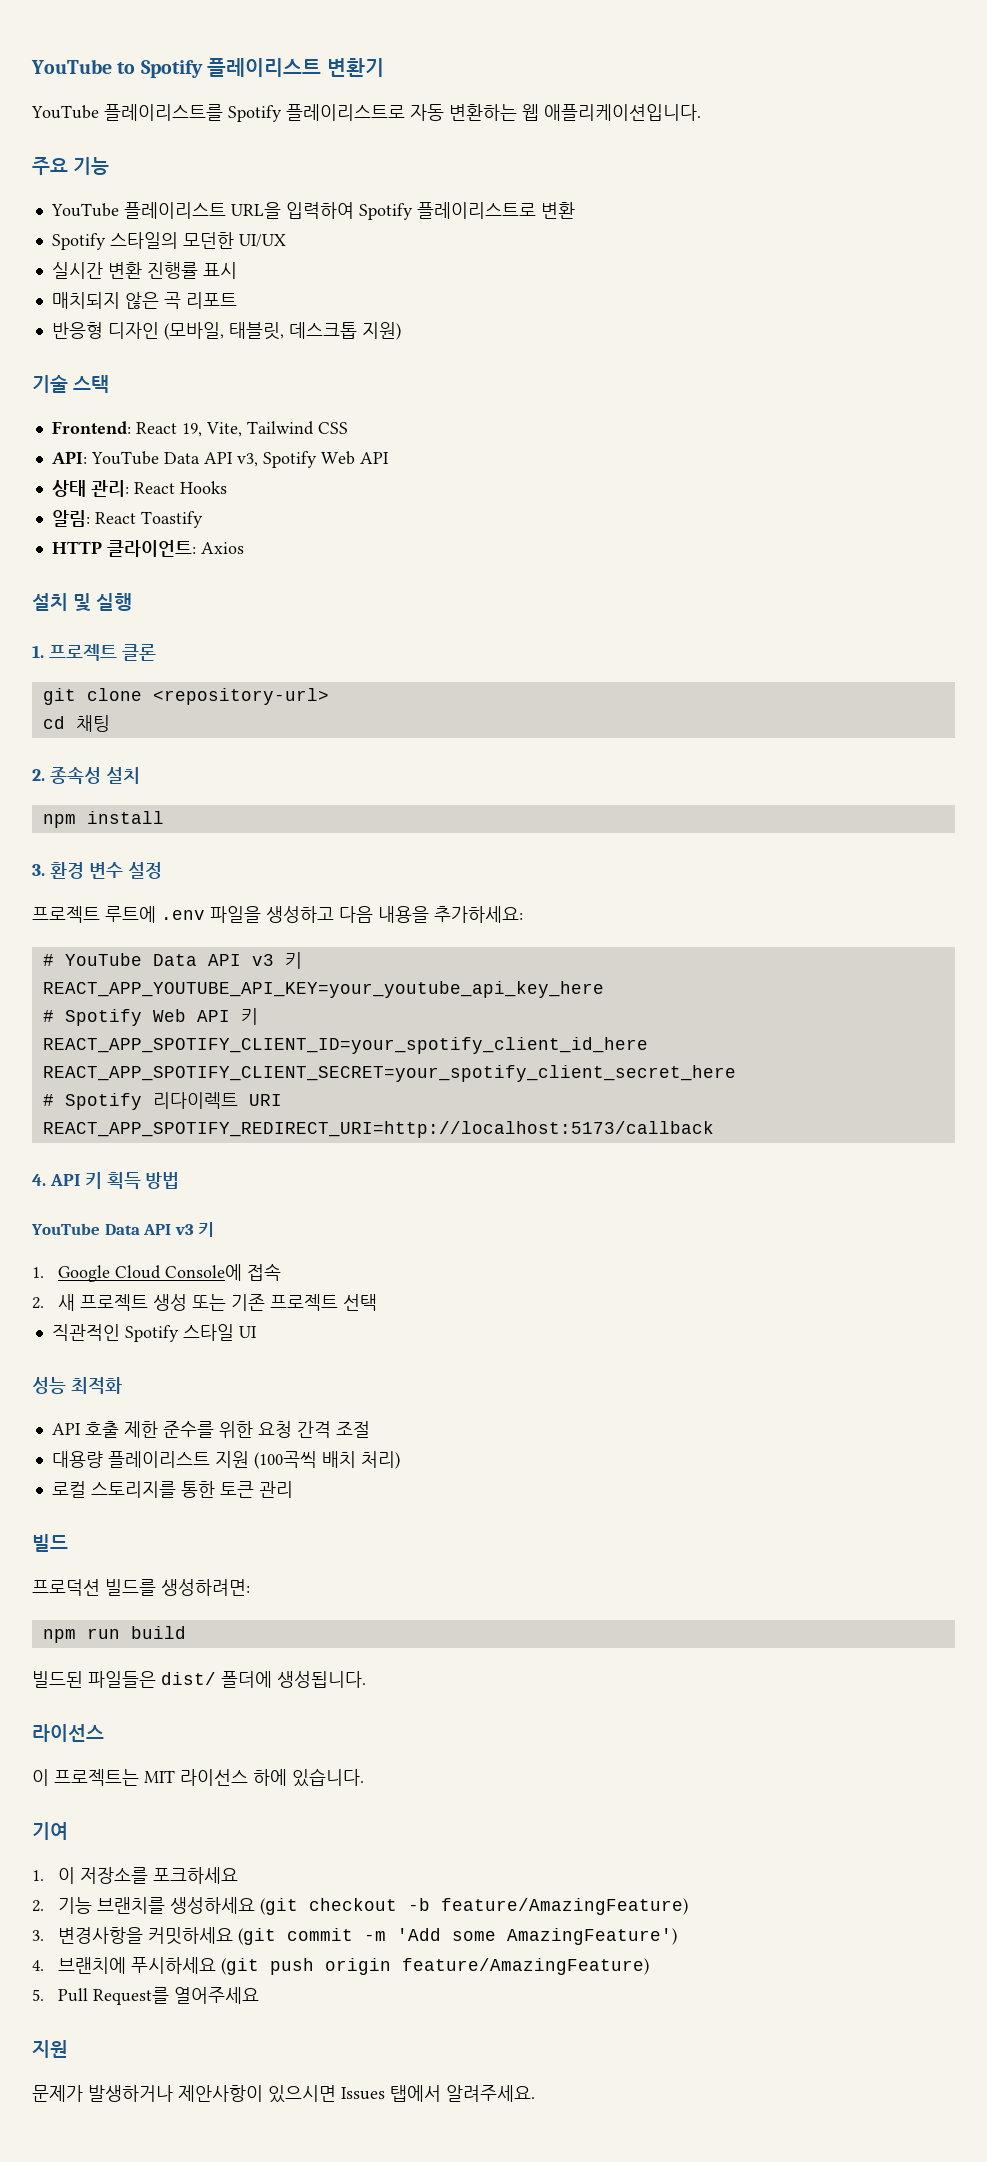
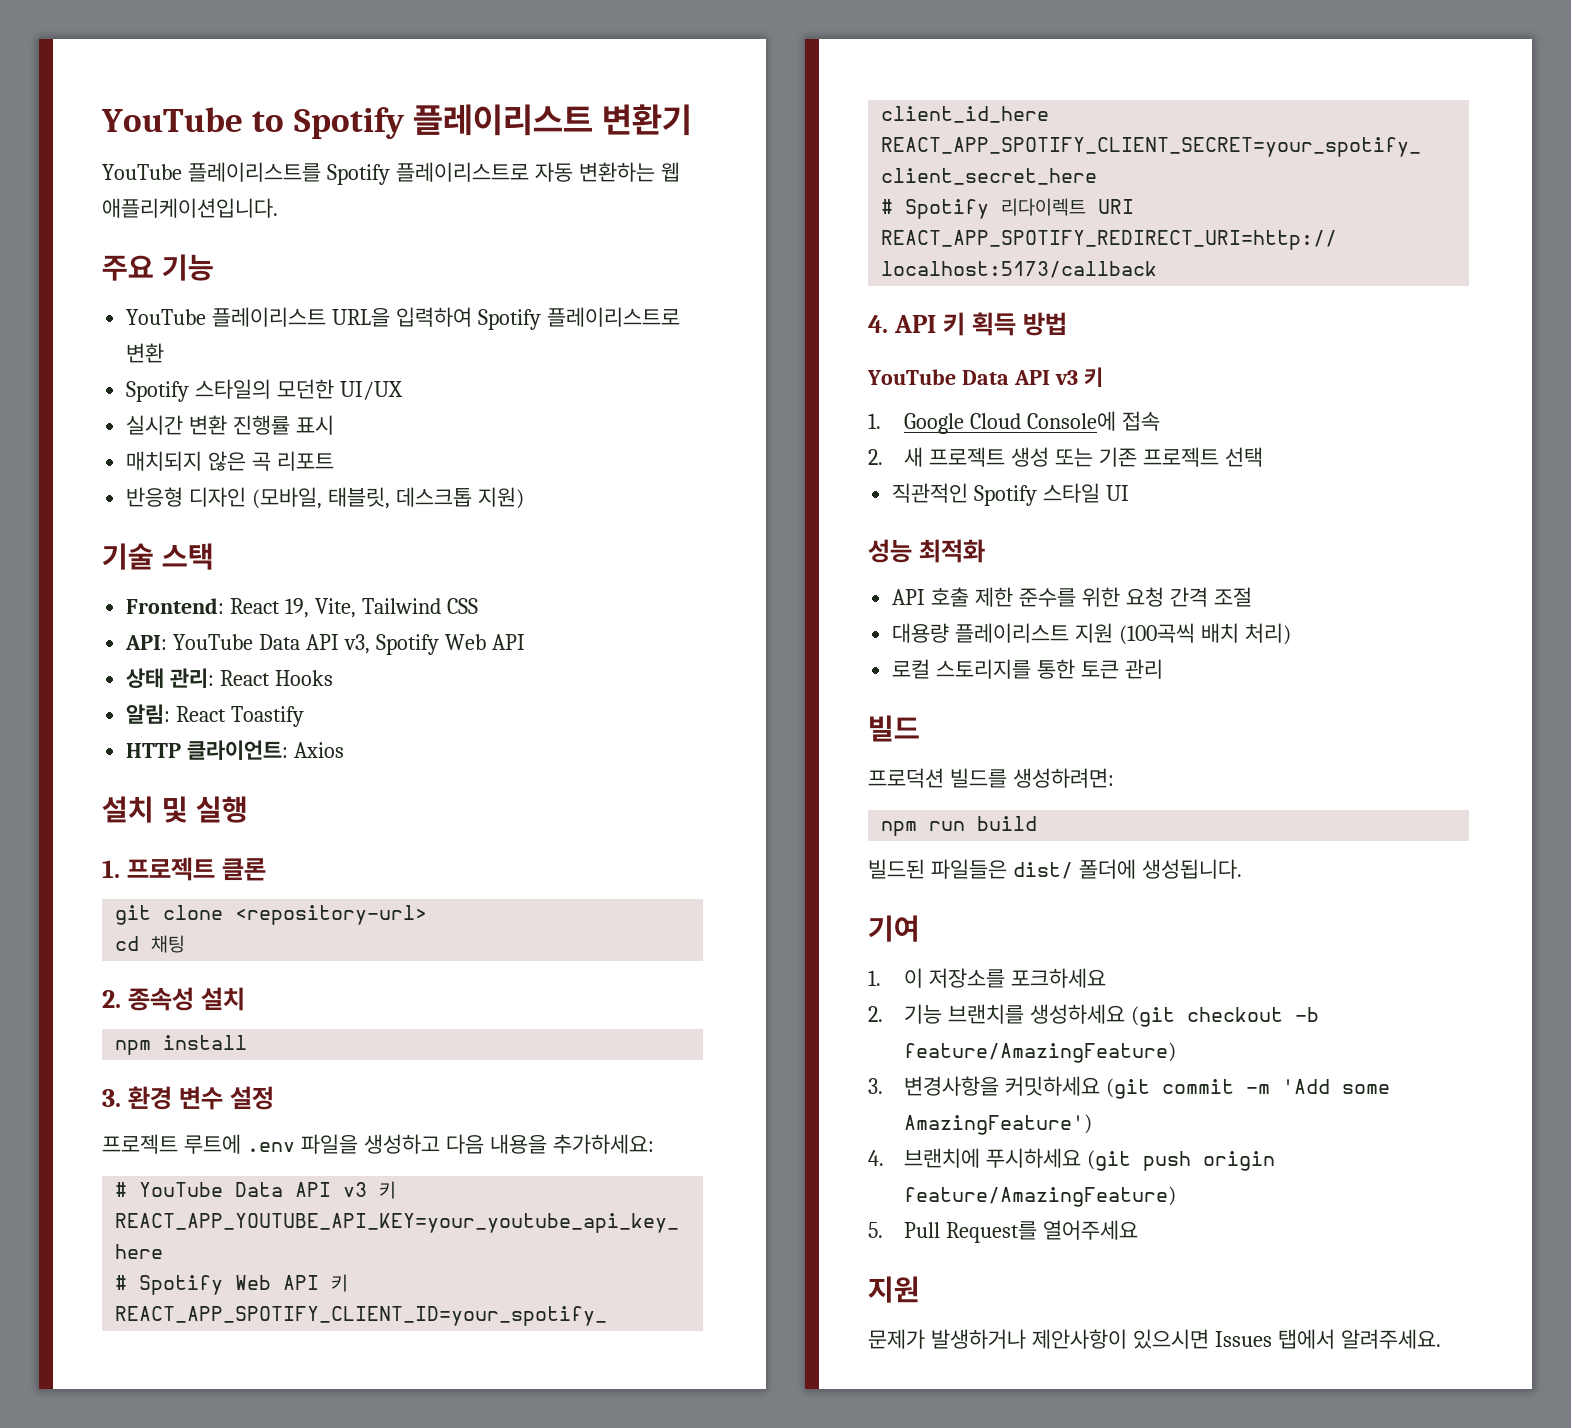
[32,1724,104,1742] [32,1768,364,1787] // 라이선스 // 이 프로젝트는 MIT 라이선스 하에 있습니다. -> (1242, 869) none

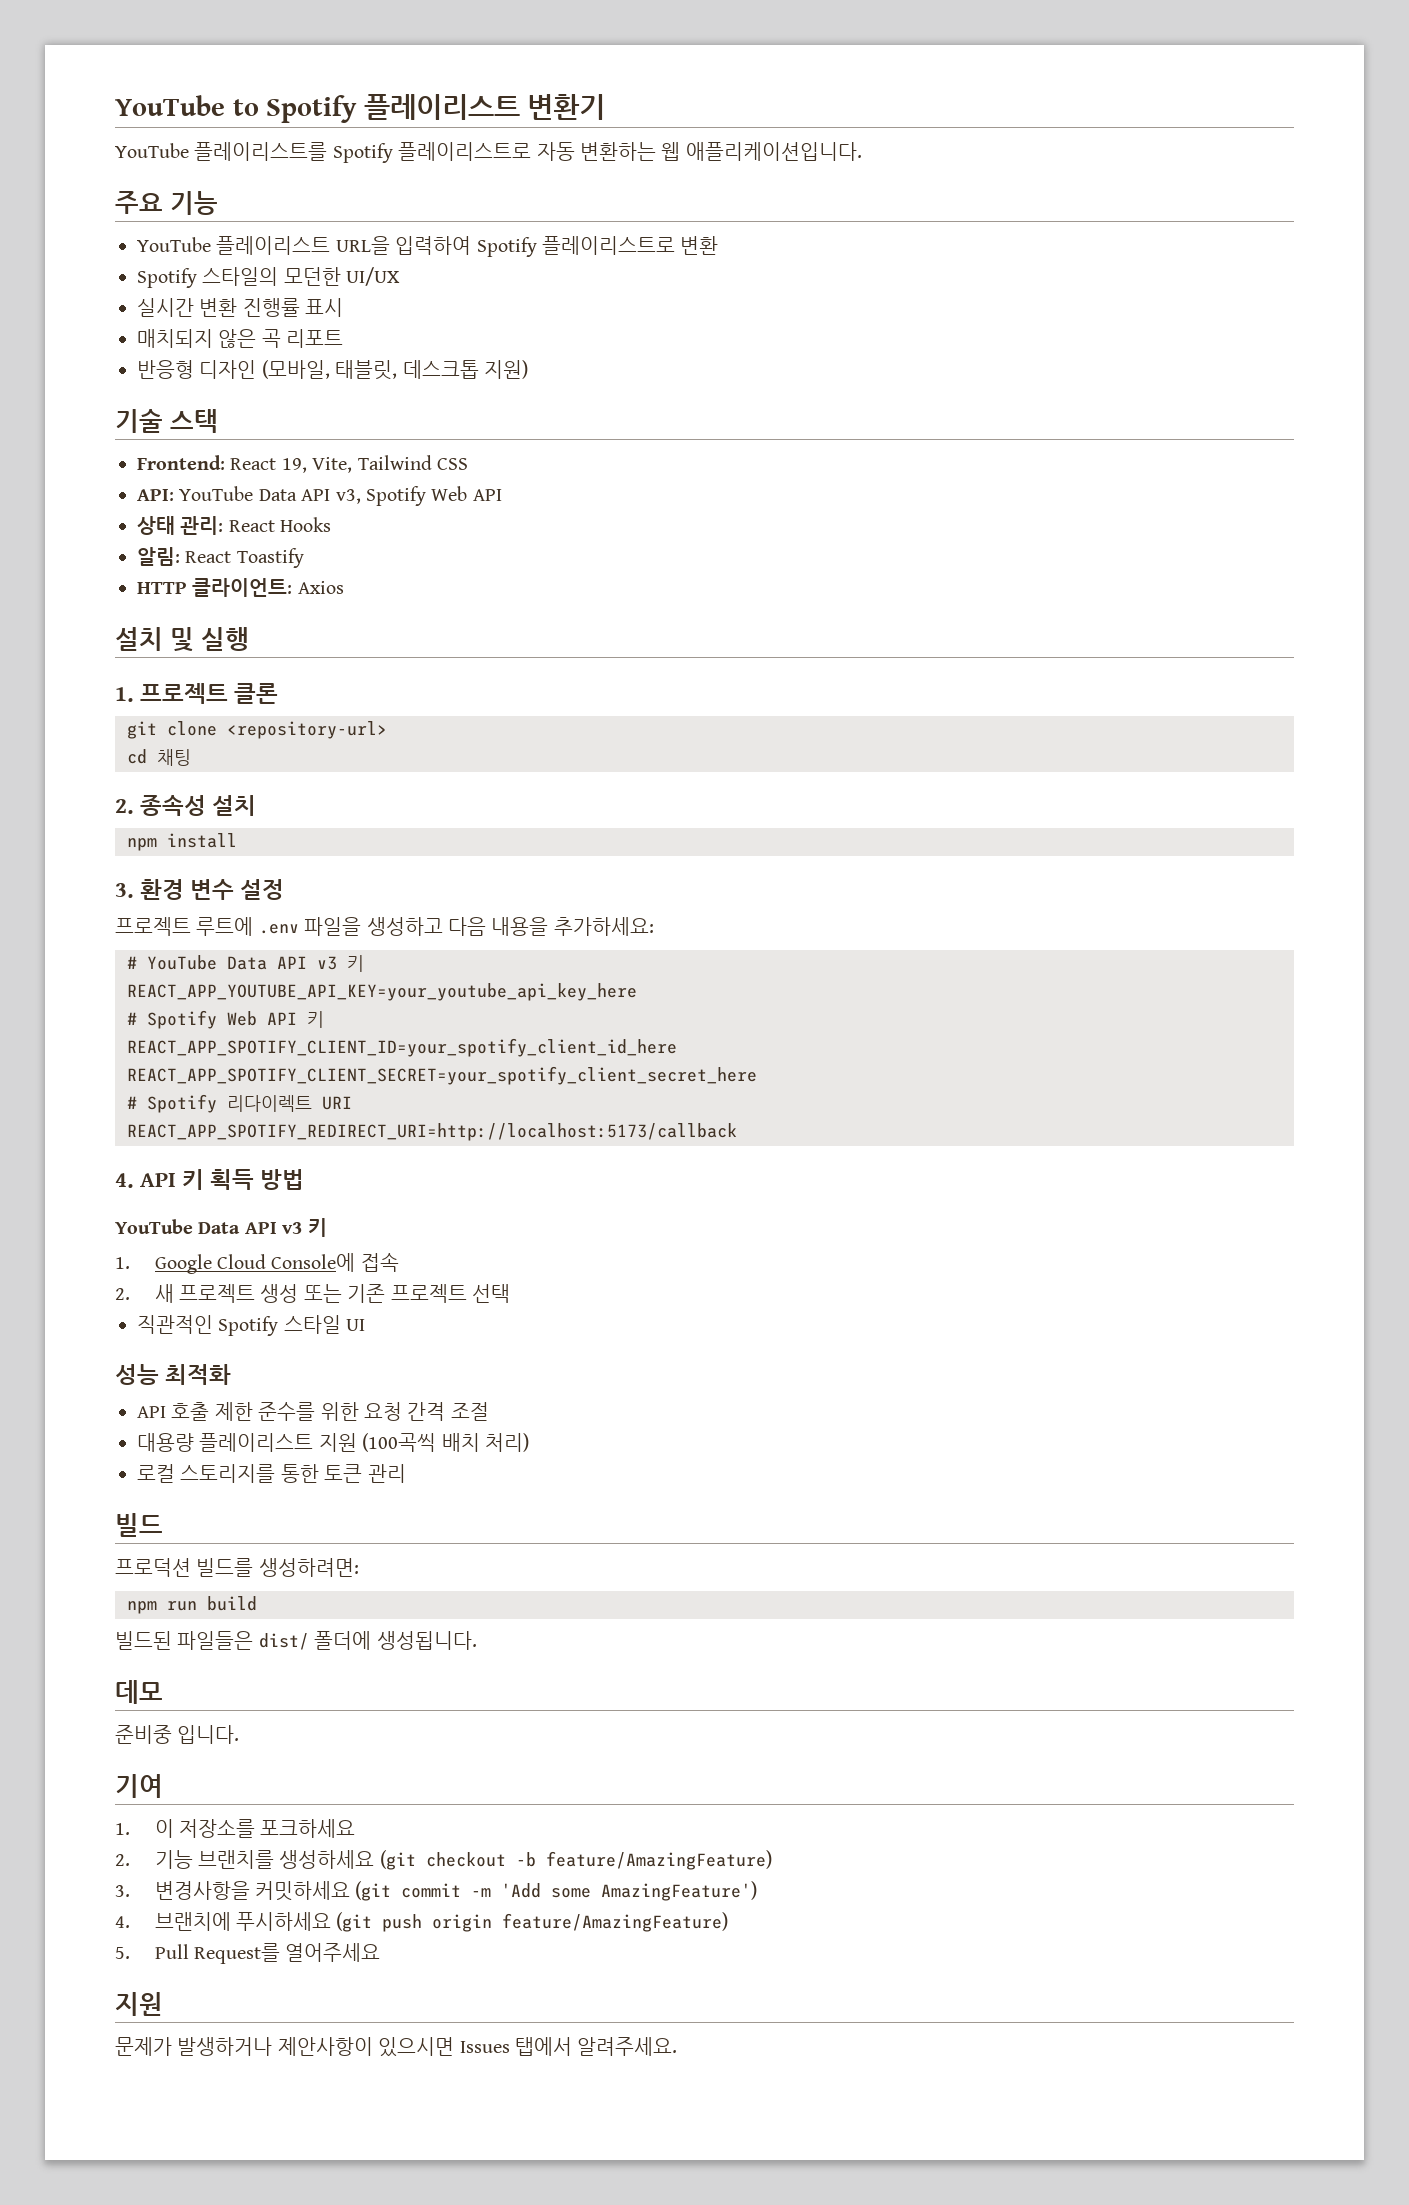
(1242, 869) none -> [115,1680,163,1704] [115,1725,240,1744] // 데모 // 준비중 입니다.

